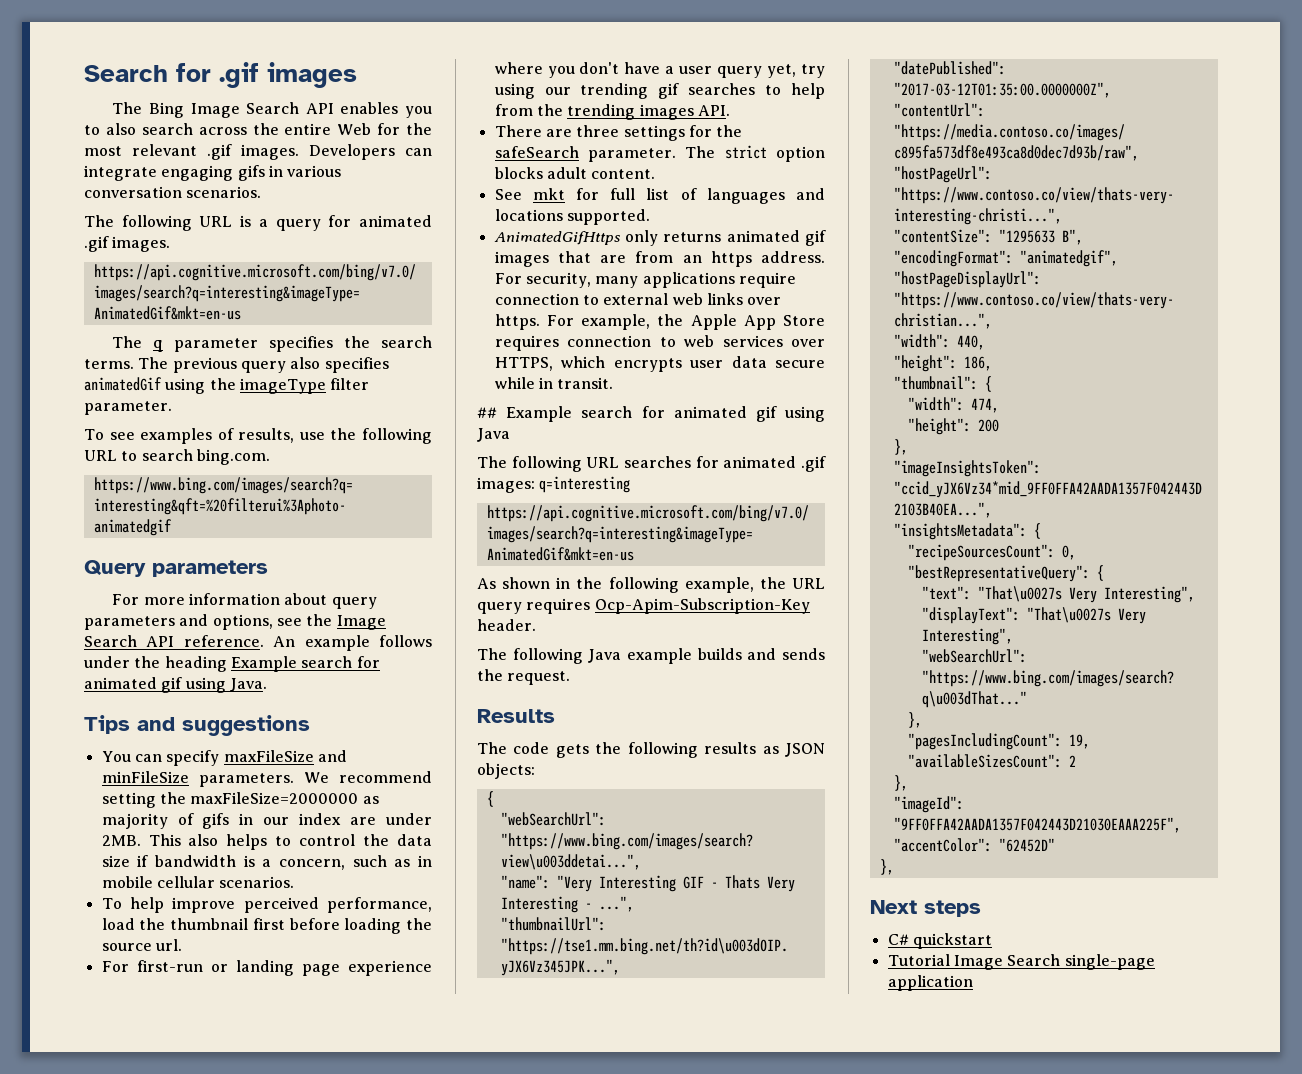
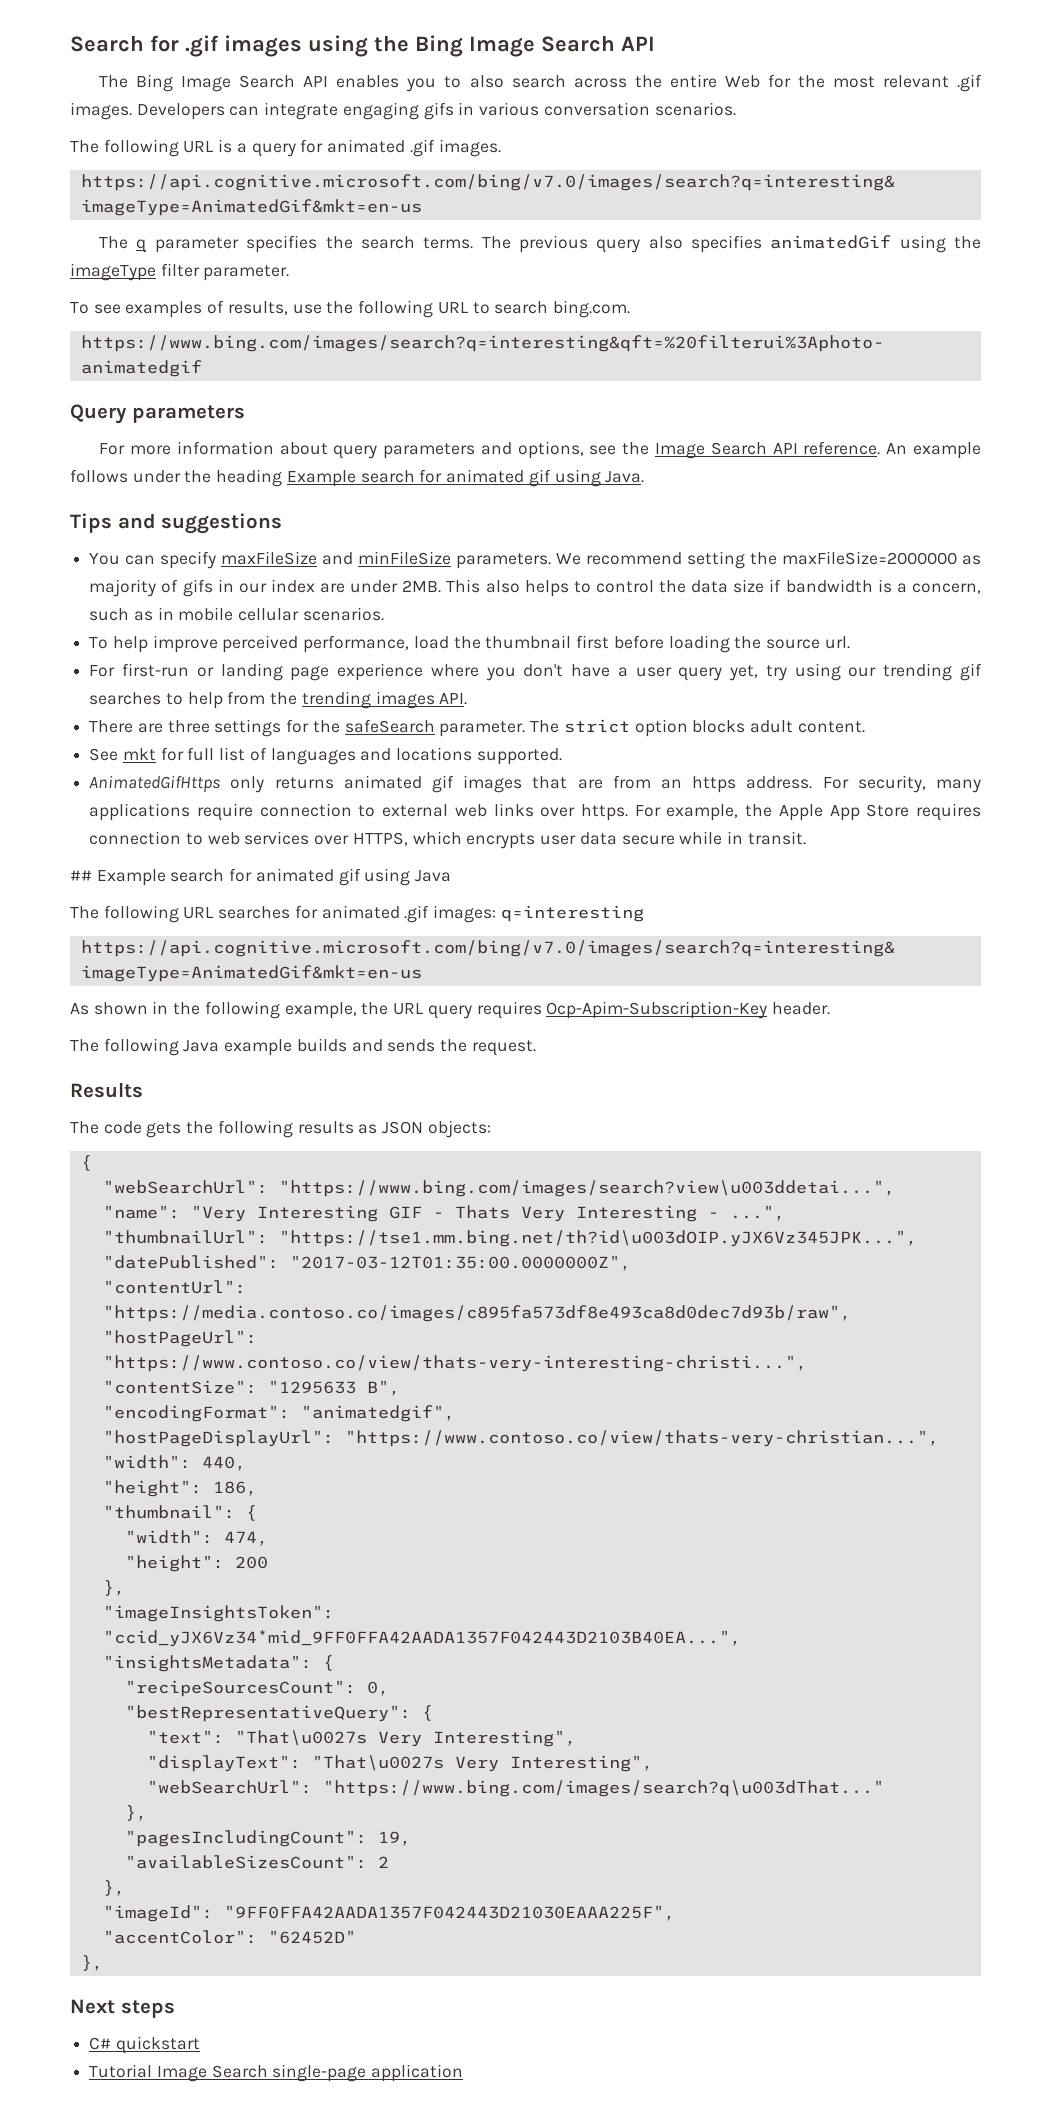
(357, 75) none -> [308,35,655,57] using the Bing Image Search API

